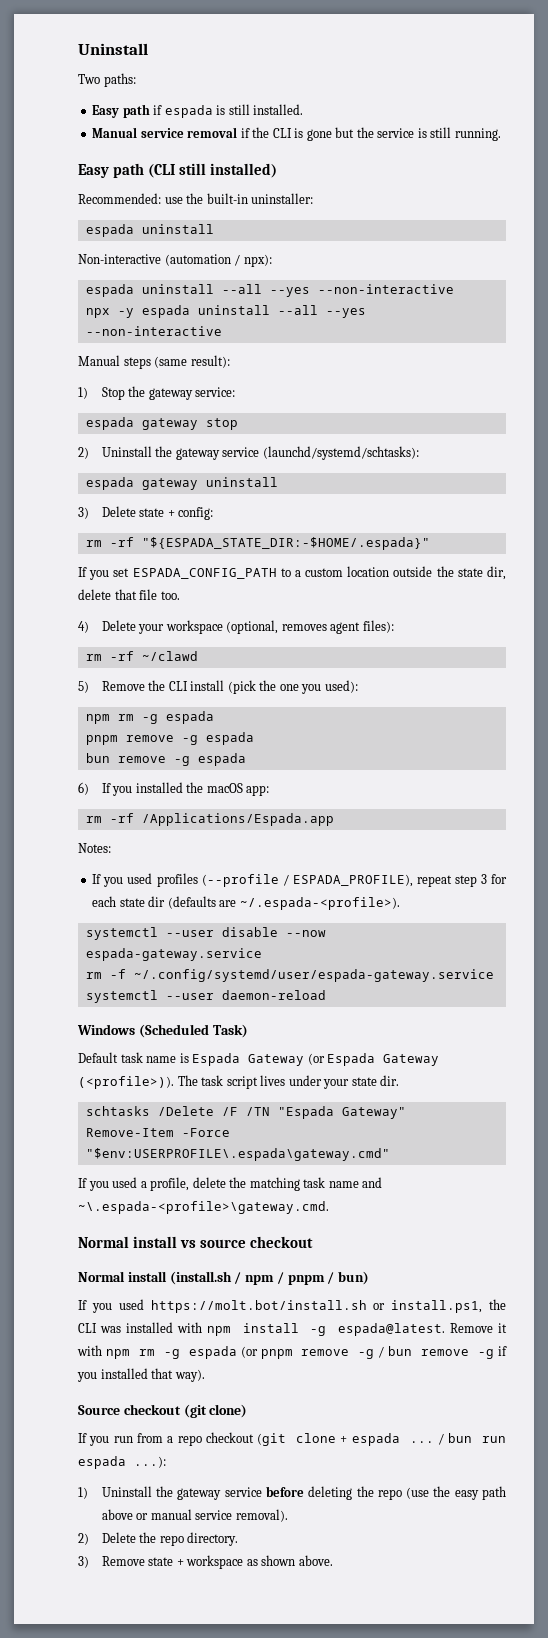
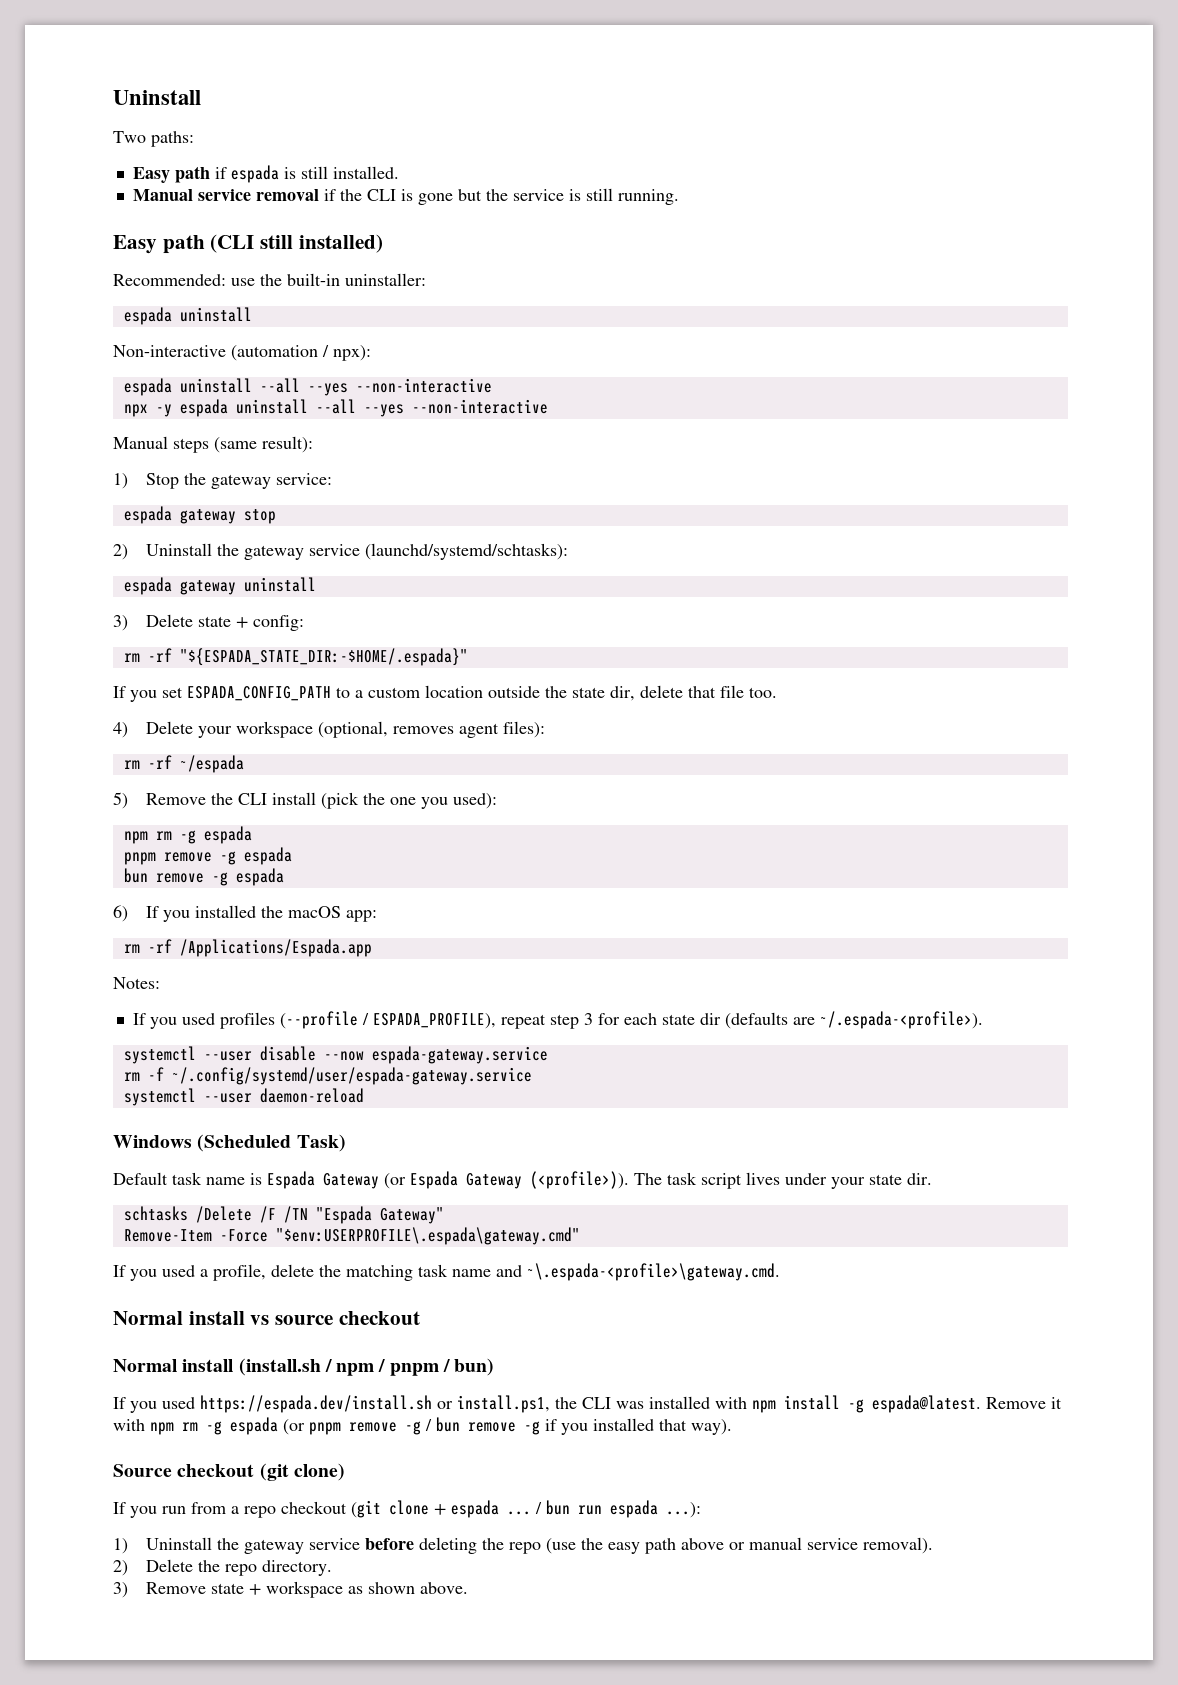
[141,651,198,661] ~/clawd -> [179,755,244,773] ~/espada
[150,1300,367,1313] https://molt.bot/install.sh -> [200,1395,432,1413] https://espada.dev/install.sh

